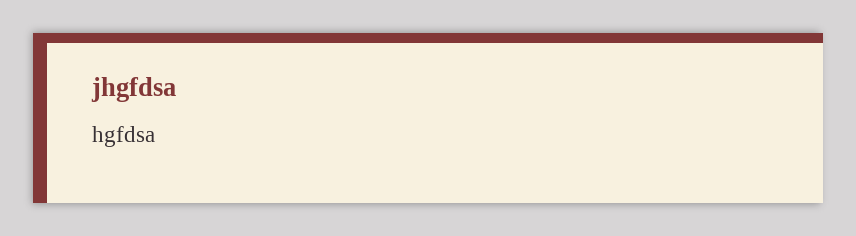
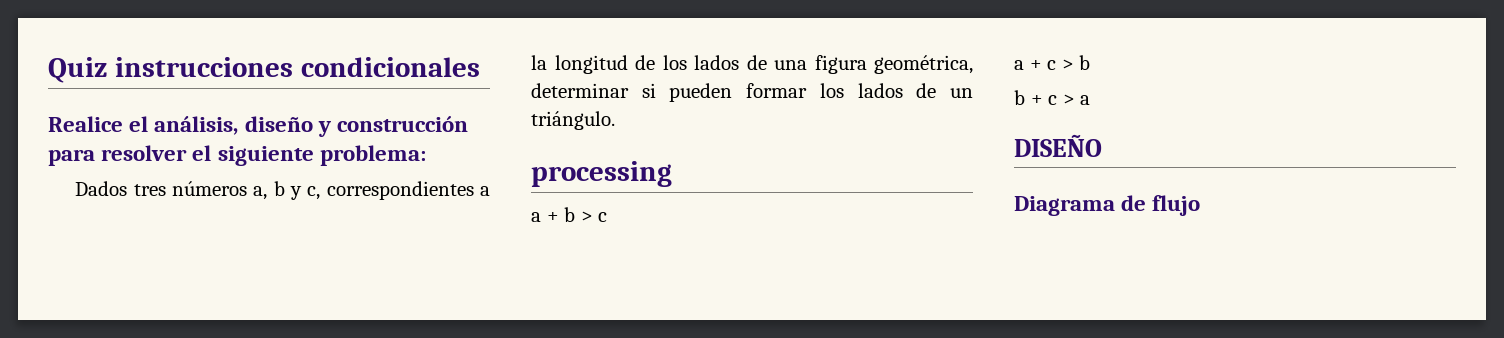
[91,77,176,102] [92,126,155,147] jhgfdsa // hgfdsa -> [48,57,480,83] [48,116,469,137] [48,145,426,166] [75,181,491,200] [531,55,973,74] [531,83,973,102] [531,111,615,130] [531,161,672,187] [531,207,608,222] [1014,55,1091,70] [1014,90,1091,105] [1014,134,1102,157] [1014,195,1201,216] Quiz instrucciones condicionales // Realice el análisis, diseño y construcción para resolver el siguiente problema: // Dados tres números a, b y c, correspondientes a la longitud de los lados de una figura geométrica, determinar si pueden formar los lados de un triángulo. // processing // a + b > c // a + c > b // b + c > a // DISEÑO // Diagrama de flujo

